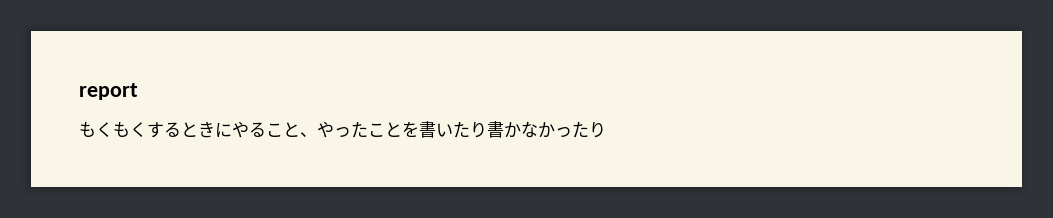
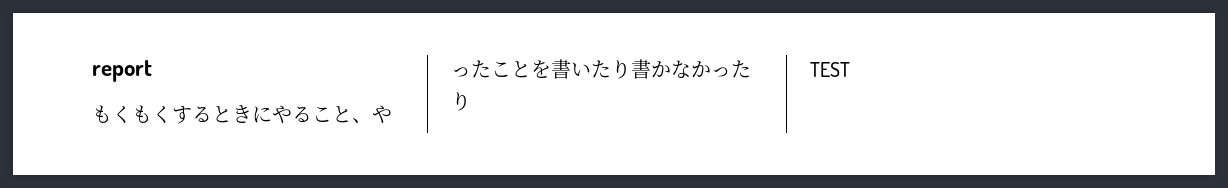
(606, 130) none -> [810,62,850,77] // TEST

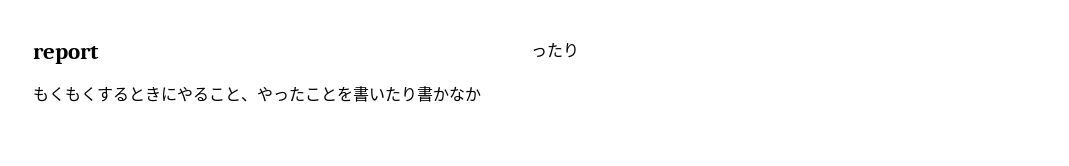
[810,62,850,77] // TEST -> (579, 50) none

